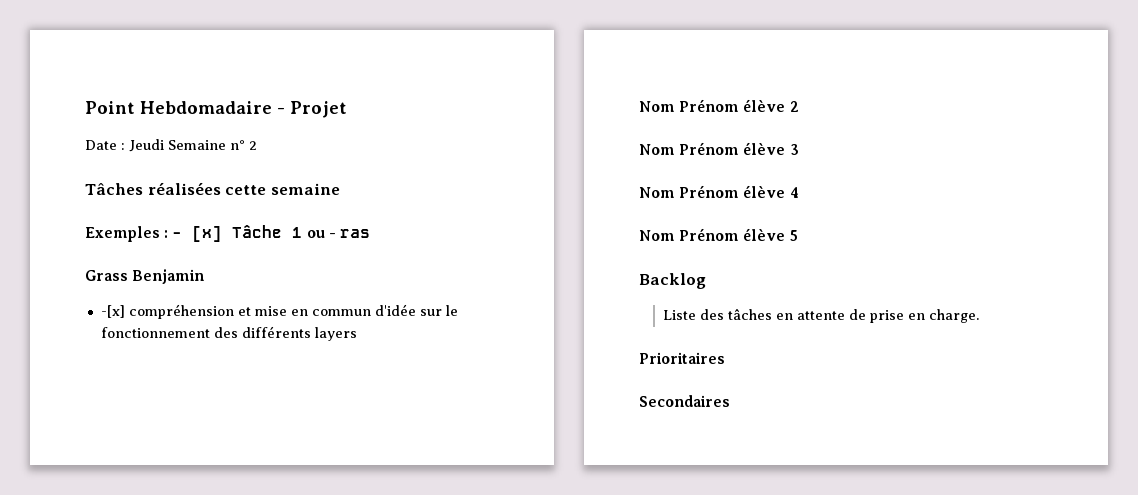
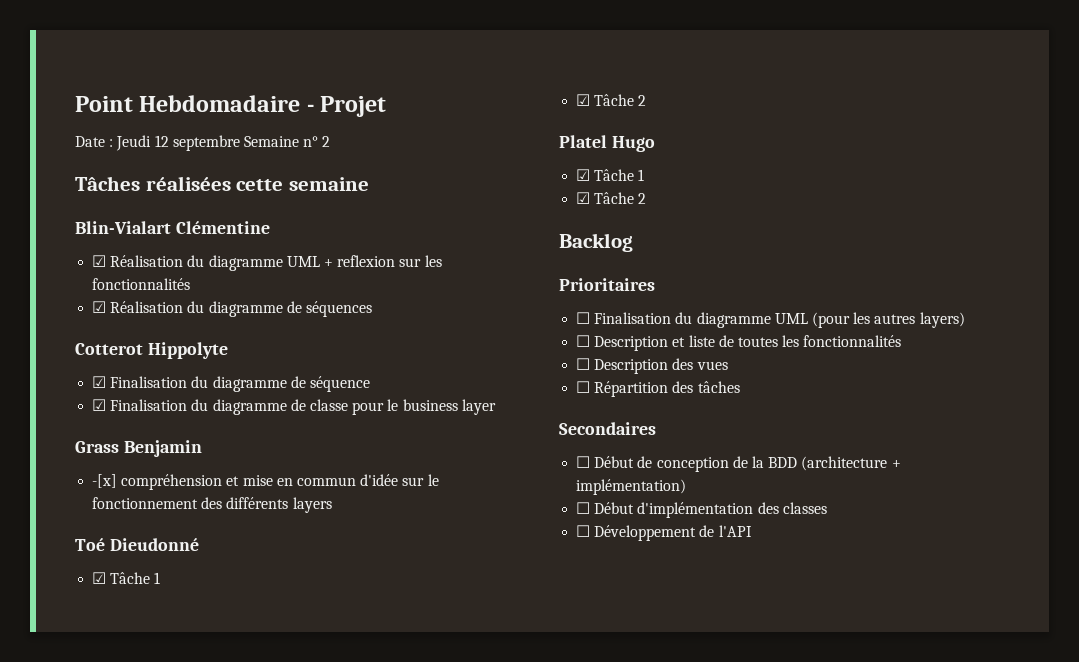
(164, 145) none -> [154,135,240,151] 12 septembre
[85,225,370,242] Exemples : - [x] Tâche 1 ou - ras -> [75,221,270,234] [92,255,442,271] [92,278,191,290] [92,301,372,317] [75,342,228,359] [92,376,370,392] [92,399,496,415] Blin-Vialart Clémentine // ☑ Réalisation du diagramme UML + reflexion sur les fonctionnalités // ☑ Réalisation du diagramme de séquences // Cotterot Hippolyte // ☑ Finalisation du diagramme de séquence // ☑ Finalisation du diagramme de classe pour le business layer
[639,99,799,112] [639,142,799,155] [639,185,799,198] [639,228,798,241] [639,273,706,289] [662,308,979,323] [639,352,725,364] [639,395,730,407] Nom Prénom élève 2 // Nom Prénom élève 3 // Nom Prénom élève 4 // Nom Prénom élève 5 // Backlog // Liste des tâches en attente de prise en charge. // Prioritaires // Secondaires -> [75,538,199,551] [92,572,161,584] [576,94,647,106] [559,135,655,152] [576,169,645,181] [576,192,647,204] [559,233,633,252] [559,278,655,291] [576,312,965,328] [576,335,902,351] [576,358,728,374] [576,381,740,397] [559,422,656,435] [576,456,901,472] [576,479,687,495] [576,502,827,518] [576,525,752,541] Toé Dieudonné // ☑ Tâche 1 // ☑ Tâche 2 // Platel Hugo // ☑ Tâche 1 // ☑ Tâche 2 // Backlog // Prioritaires // ☐ Finalisation du diagramme UML (pour les autres layers) // ☐ Description et liste de toutes les fonctionnalités // ☐ Description des vues // ☐ Répartition des tâches // Secondaires // ☐ Début de conception de la BDD (architecture + implémentation) // ☐ Début d'implémentation des classes // ☐ Développement de l'API

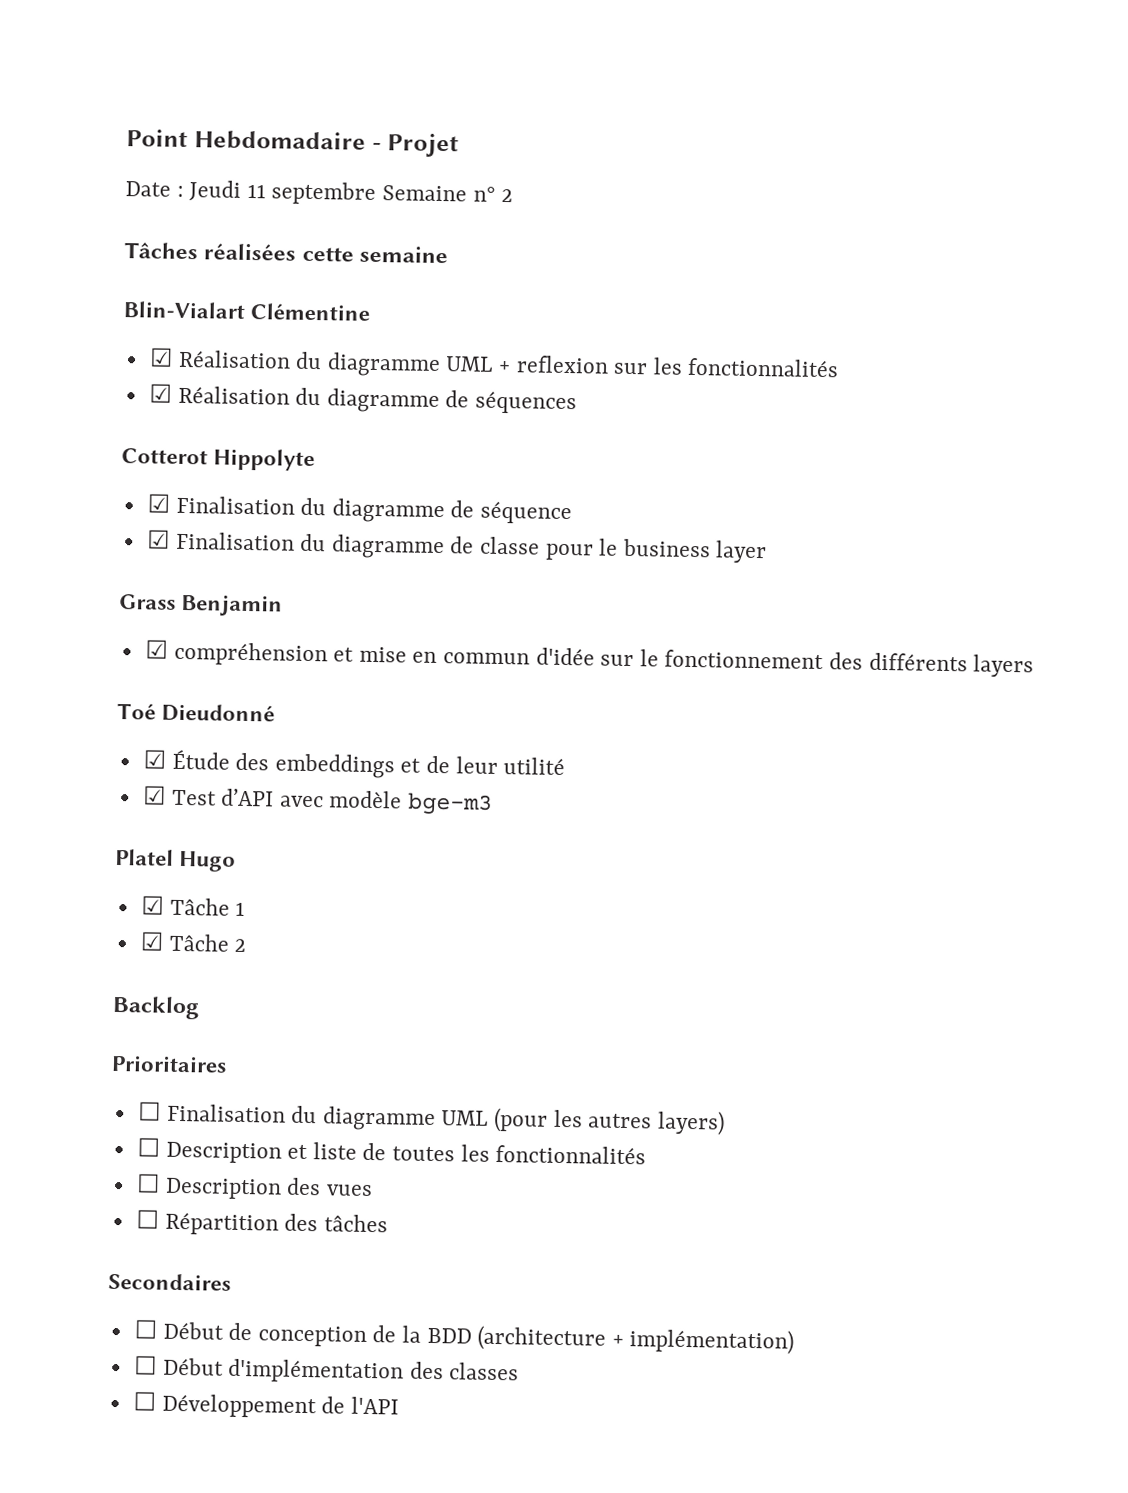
[154,135,169,147] 12 -> [246,183,266,199] 11
[92,474,118,488] -[x] -> [144,639,168,659] ☑
[110,572,161,584] [576,94,647,106] Tâche 1 // ☑ Tâche 2 -> [171,749,566,779] [142,785,494,815] Étude des embeddings et de leur utilité // ☑ Test d’API avec modèle bge-m3

